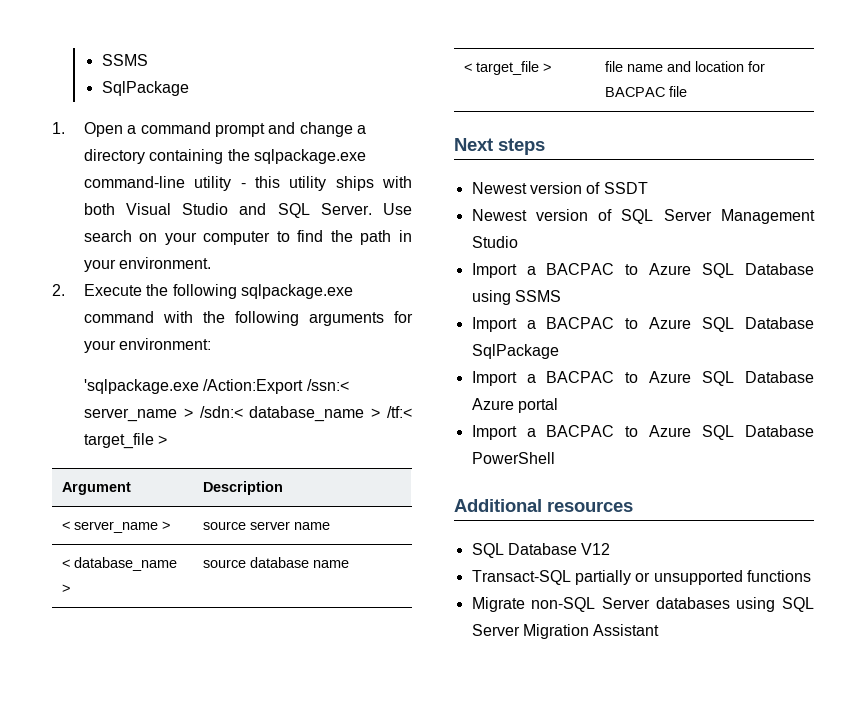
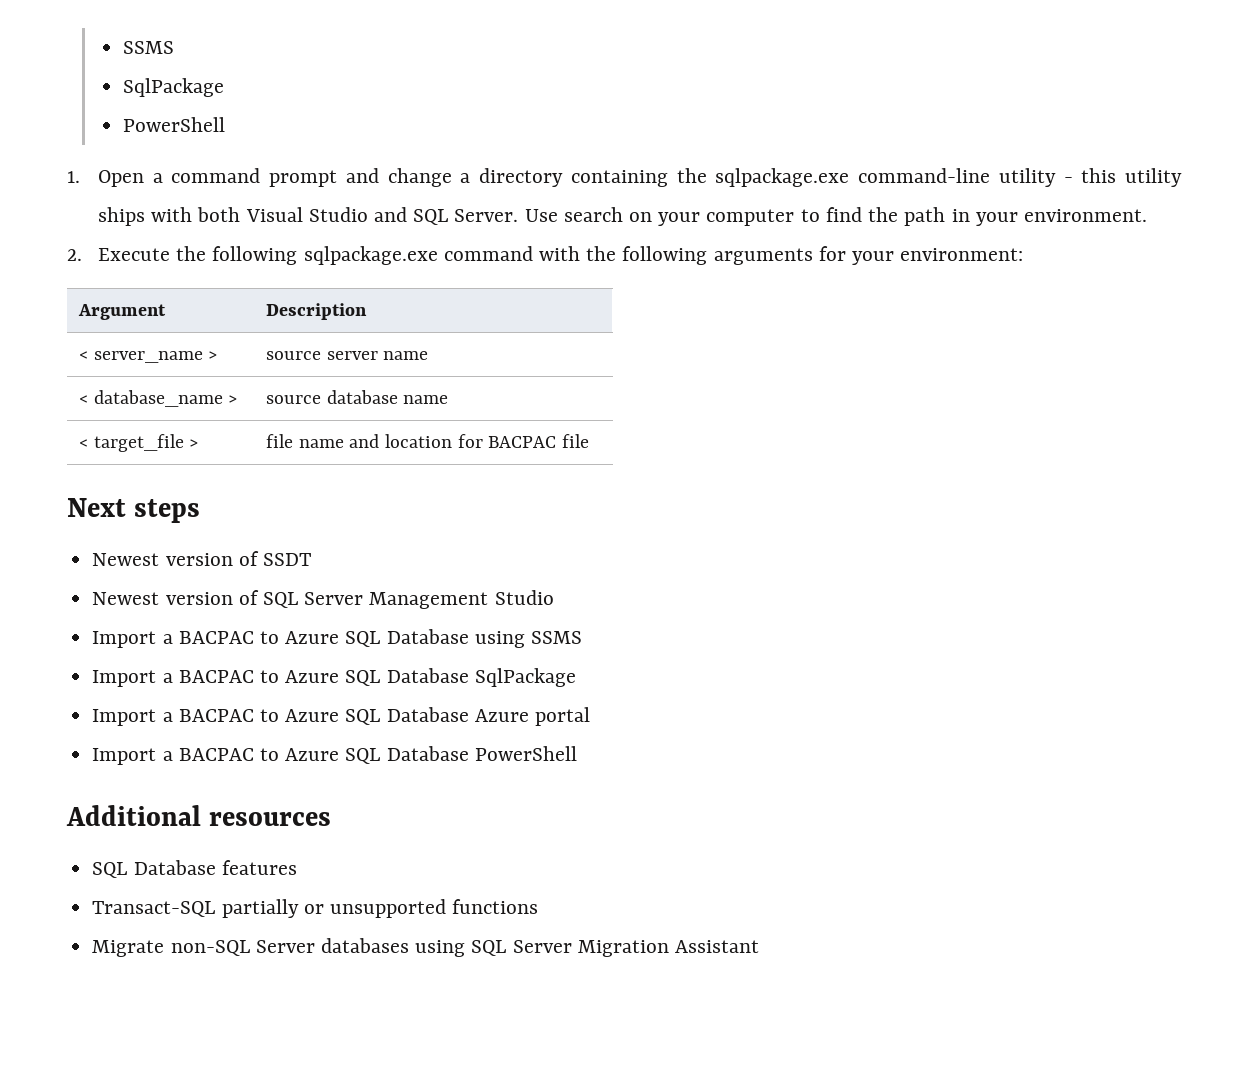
(189, 88) none -> [123,117,226,132] // PowerShell
[83,379,349,394] [83,406,412,422] [83,433,168,449] // 'sqlpackage.exe /Action:Export /ssn:< server_name > /sdn:< database_name > /tf:< target_file > -> (1024, 254) none
[581,543,611,555] V12 -> [221,860,297,875] features

